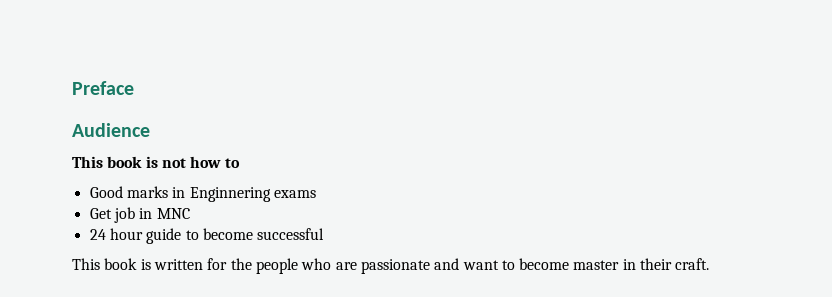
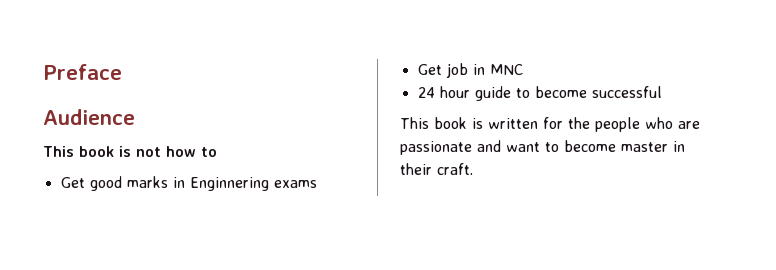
[89,186,123,198] Good -> [60,176,122,191] Get good

